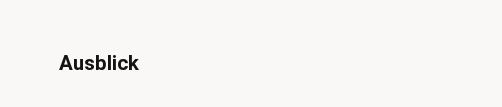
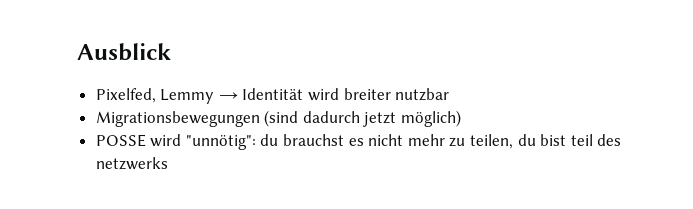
(140, 62) none -> [95,88,450,104] [95,110,462,127] [95,134,622,150] [95,157,168,170] // Pixelfed, Lemmy → Identität wird breiter nutzbar // Migrationsbewegungen (sind dadurch jetzt möglich) // POSSE wird "unnötig": du brauchst es nicht mehr zu teilen, du bist teil des netzwerks

